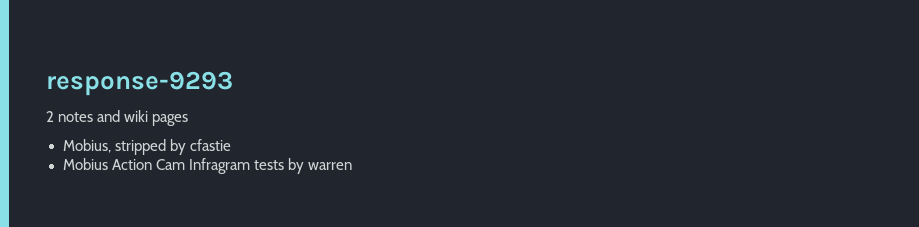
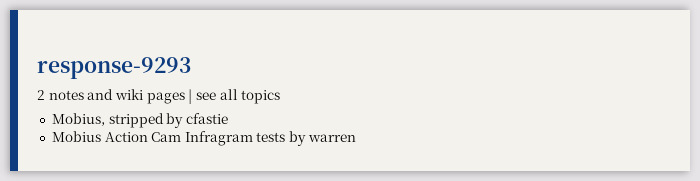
(189, 120) none -> [188,89,281,104] | see all topics

